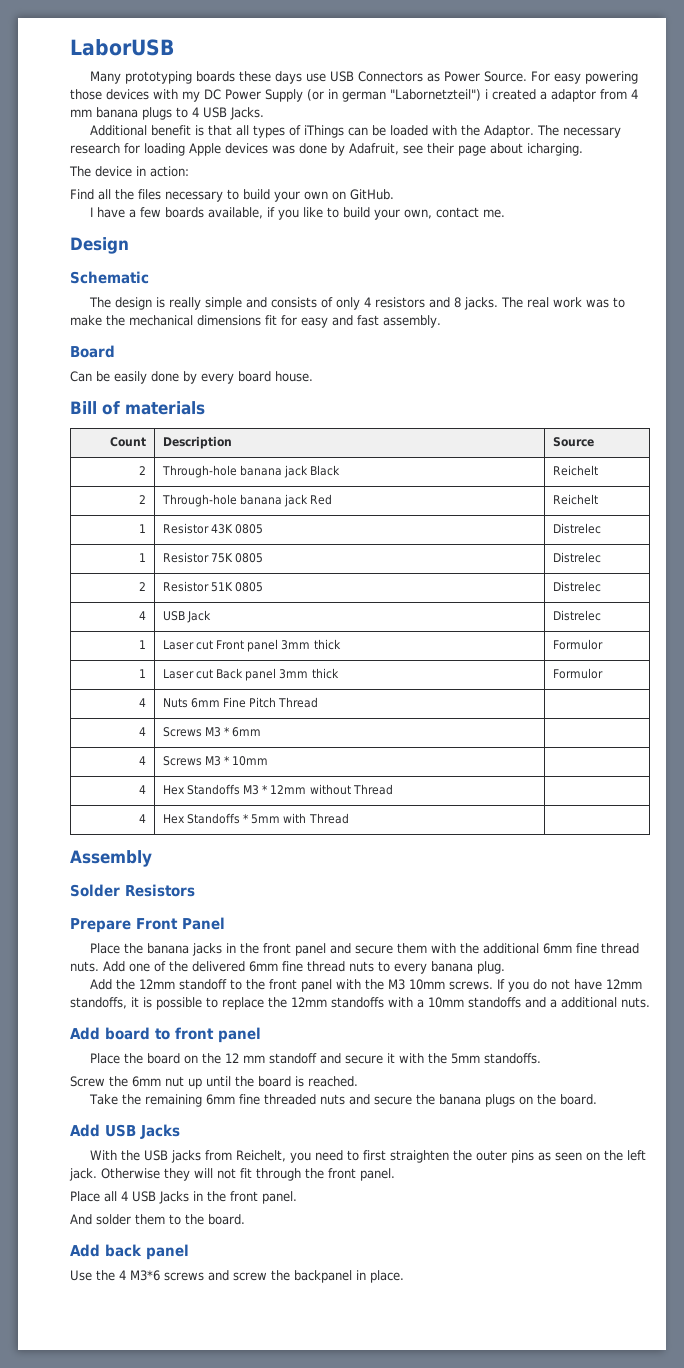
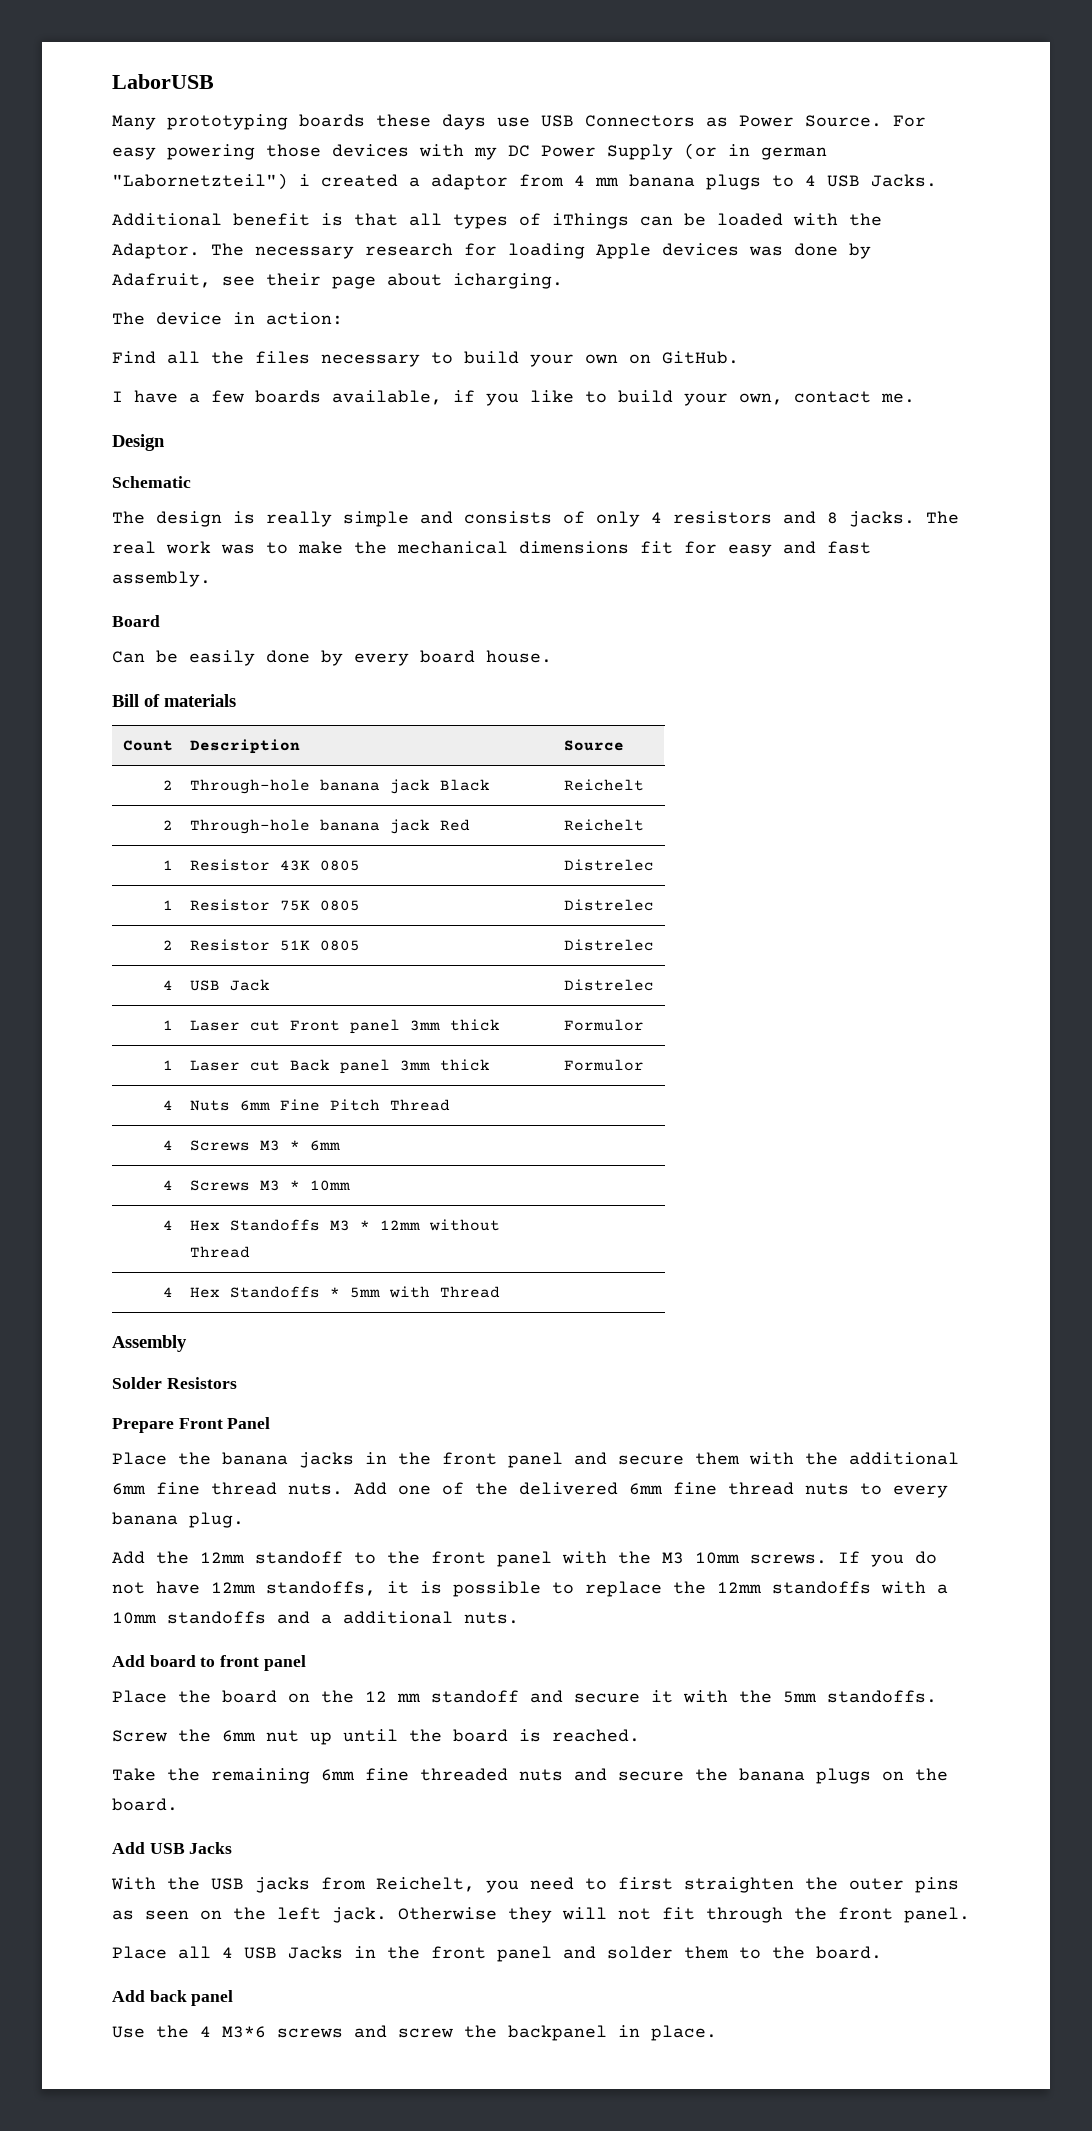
[262,1191,297,1204] [70,1214,92,1225] panel. // And -> [497,1946,596,1962] panel and

